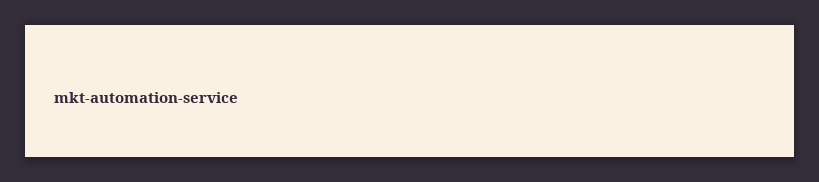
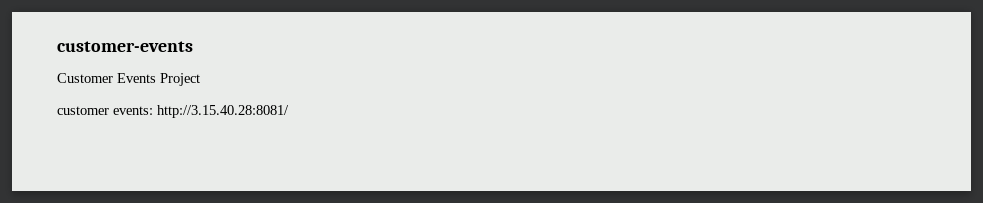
[54,92,238,103] mkt-automation-service -> [57,41,193,52] [57,73,200,86] [57,105,289,118] customer-events // Customer Events Project // customer events: http://3.15.40.28:8081/

